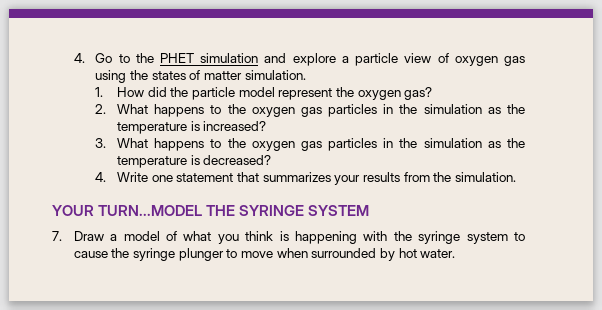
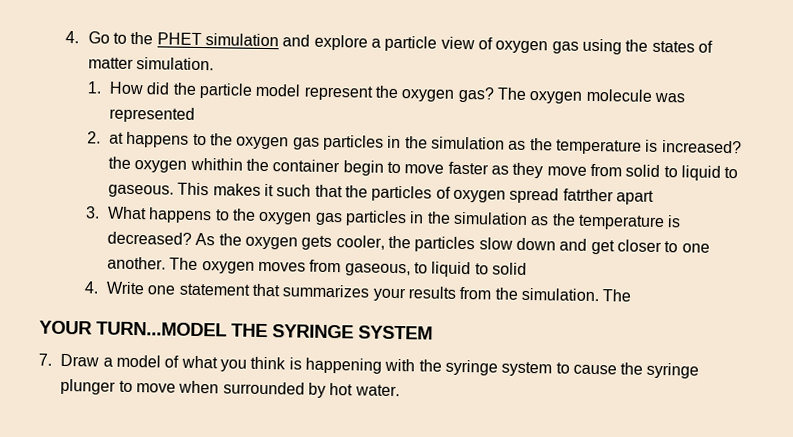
(433, 93) none -> [496,87,685,104] [109,106,196,123] The oxygen molecule was represented
[117,104,149,114] What -> [109,132,125,144] at
(267, 126) none -> [108,156,739,181] [108,182,654,205] the oxygen whithin the container begin to move faster as they move from solid to liquid to gaseous. This makes it such that the particles of oxygen spread fatrther apart
(272, 160) none -> [195,232,710,255] [107,256,527,278] As the oxygen gets cooler, the particles slow down and get closer to one another. The oxygen moves from gaseous, to liquid to solid
(516, 177) none -> [602,289,632,302] The

